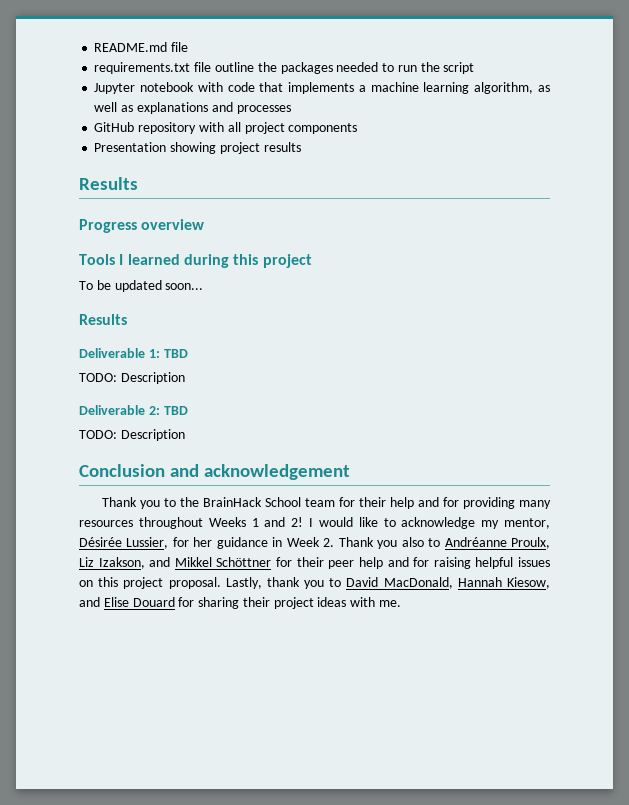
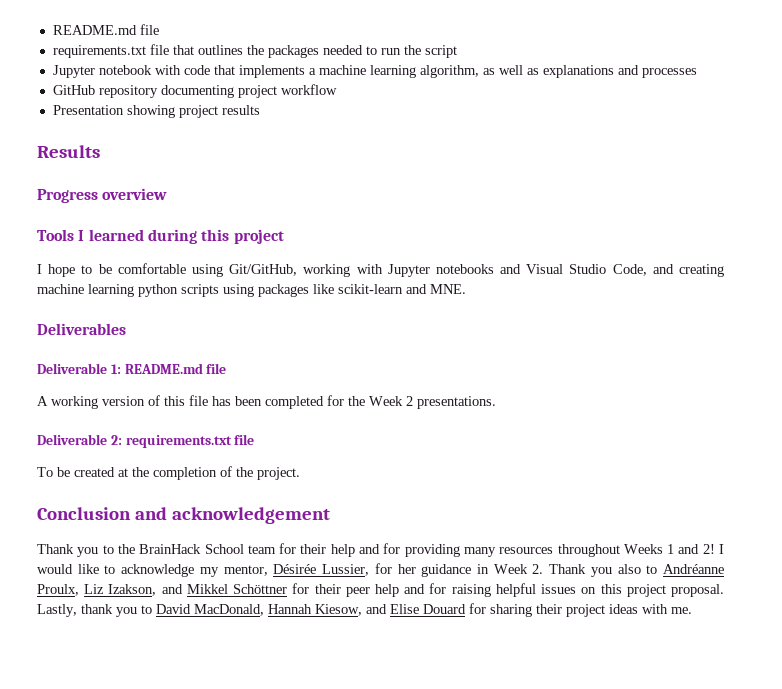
[214,62,254,72] outline -> [172,45,243,55] that outlines
[198,122,358,134] with all project components -> [160,84,337,98] documenting project workflow
[79,280,204,292] [79,314,127,325] [79,348,188,358] [79,372,185,384] [79,405,188,415] [79,429,185,441] To be updated soon... // Results // Deliverable 1: TBD // TODO: Description // Deliverable 2: TBD // TODO: Description -> [37,263,724,277] [37,284,466,297] [37,323,126,335] [37,363,227,374] [37,395,496,409] [37,434,255,448] [37,466,300,480] I hope to be comfortable using Git/GitHub, working with Jupyter notebooks and Visual Studio Code, and creating machine learning python scripts using packages like scikit-learn and MNE. // Deliverables // Deliverable 1: README.md file // A working version of this file has been completed for the Week 2 presentations. // Deliverable 2: requirements.txt file // To be created at the completion of the project.

